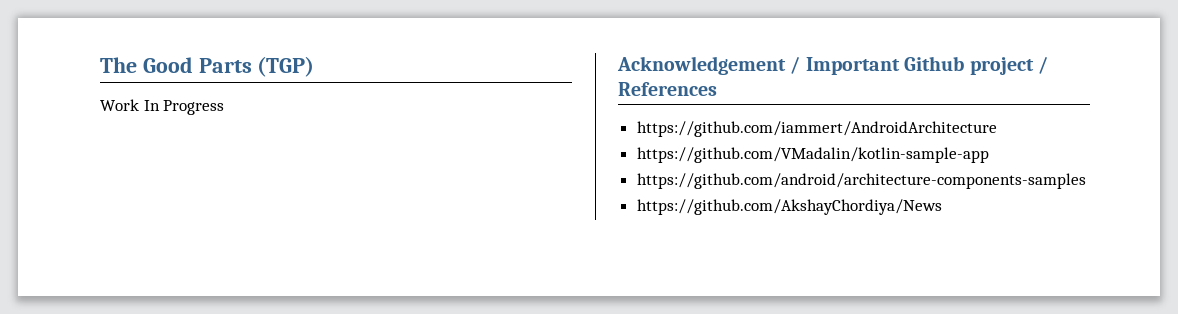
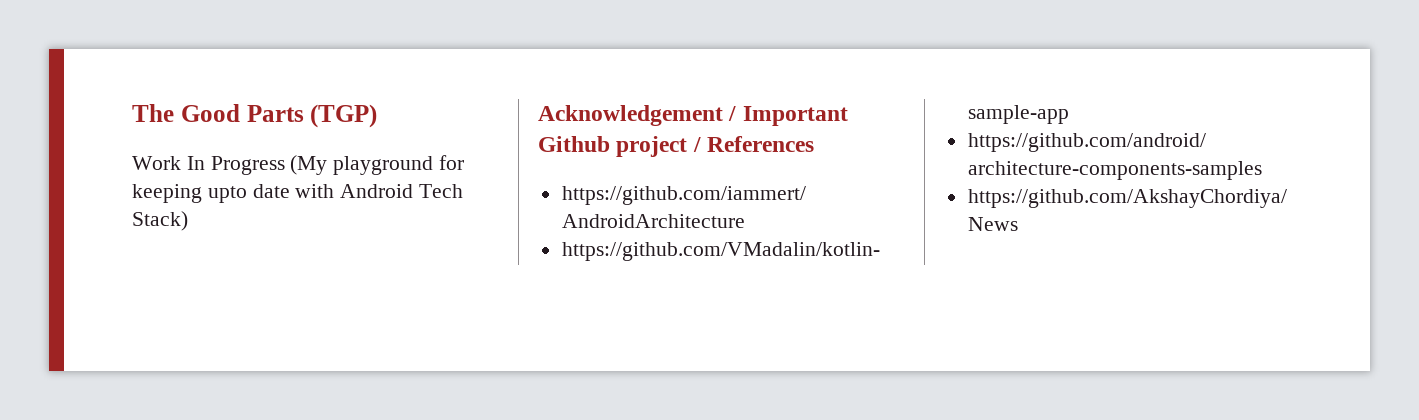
(225, 107) none -> [290,155,465,175] [132,184,464,203] [132,211,188,231] (My playground for keeping upto date with Android Tech Stack)

